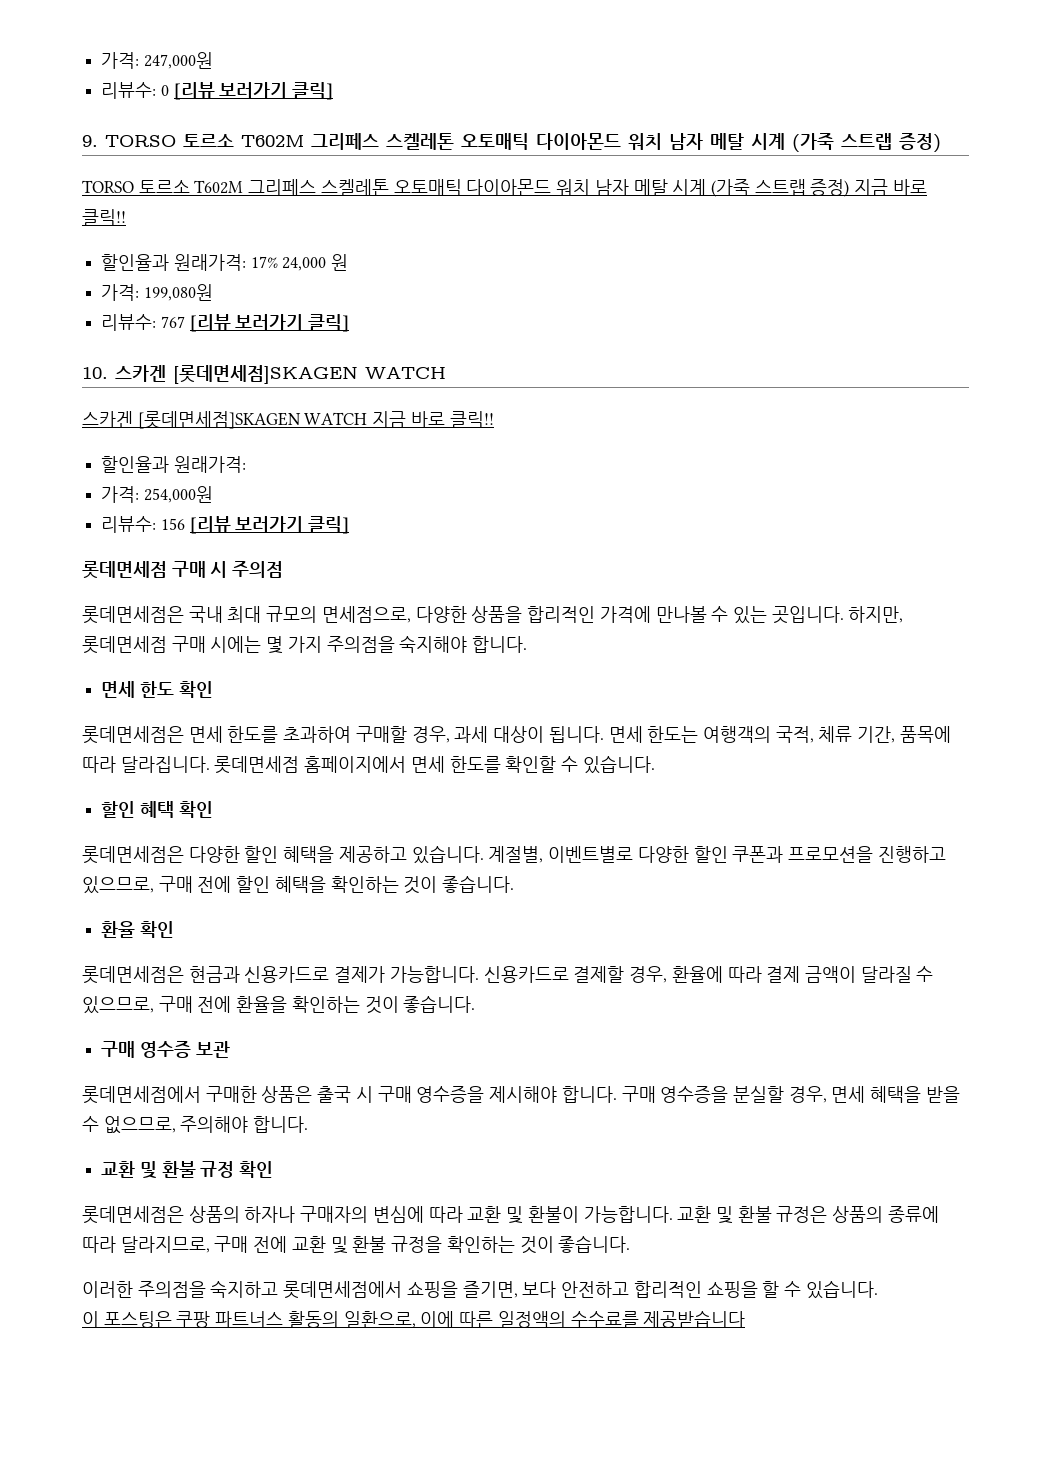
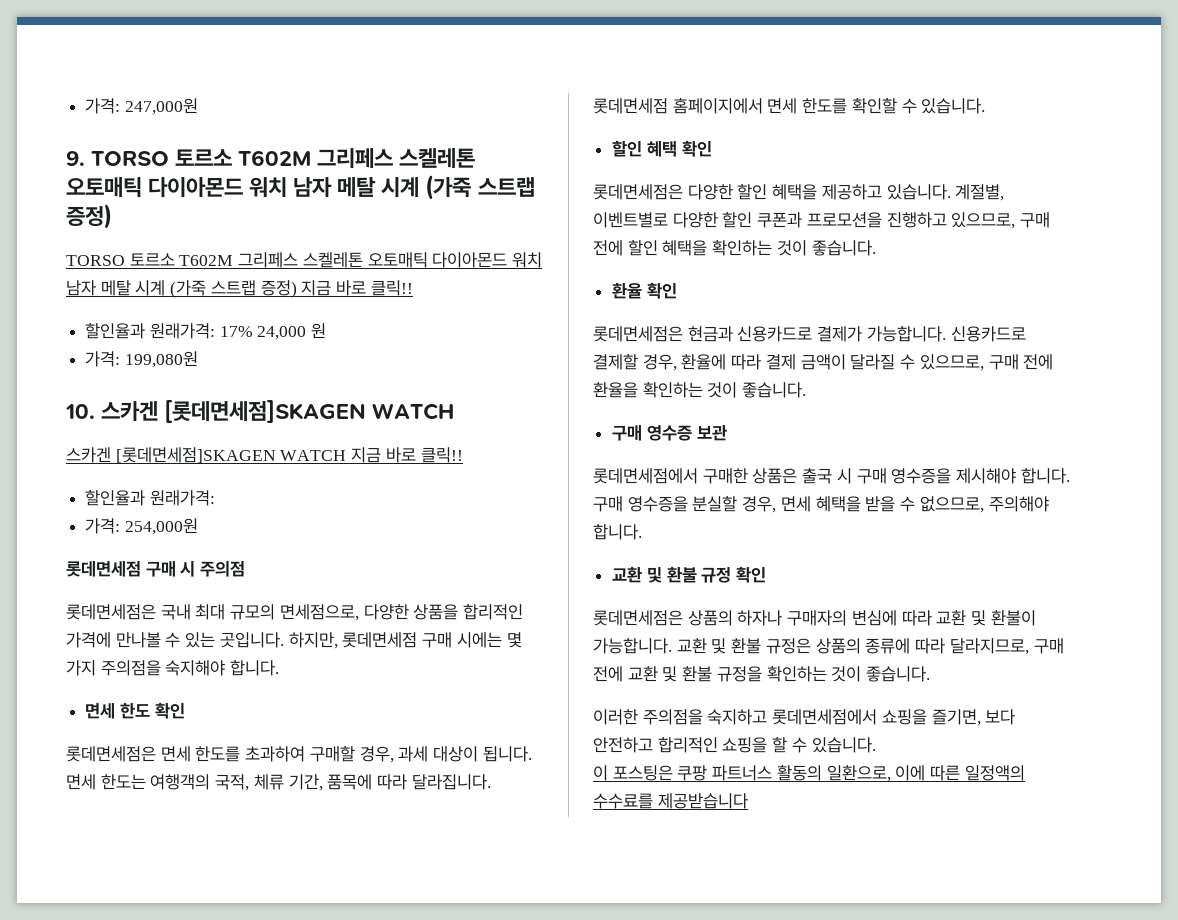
[101,82,334,100] // 리뷰수: 0 [리뷰 보러가기 클릭] -> (198, 106) none
[101,314,350,332] // 리뷰수: 767 [리뷰 보러가기 클릭] -> (198, 359) none
[101,516,350,534] // 리뷰수: 156 [리뷰 보러가기 클릭] -> (198, 526) none

